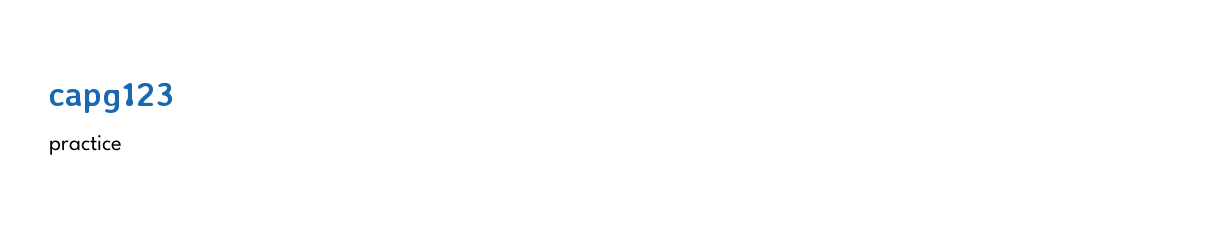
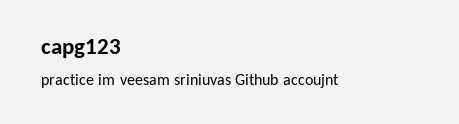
(122, 145) none -> [98,74,339,88] im veesam sriniuvas Github accoujnt

